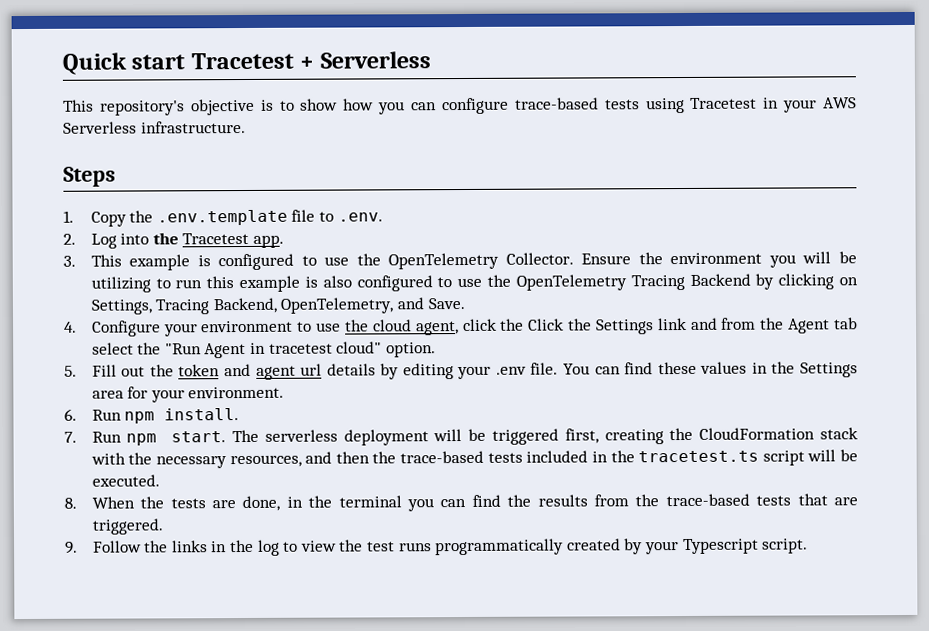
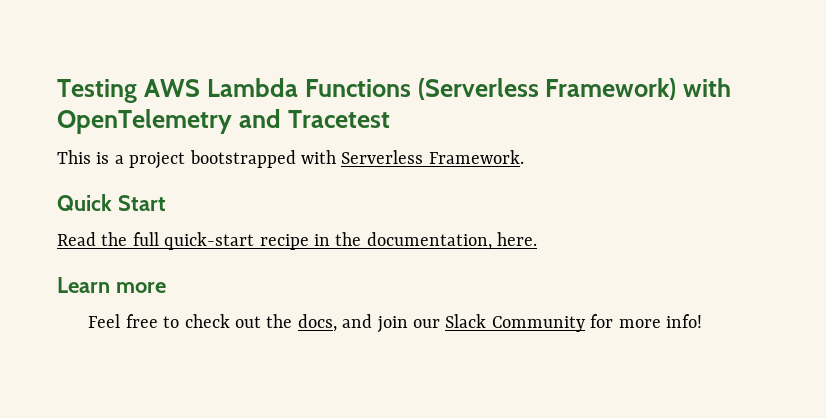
[62,51,431,75] [63,97,857,116] [63,120,246,134] [63,166,116,187] [63,209,383,227] [63,232,285,249] [63,251,857,271] [90,273,859,293] [90,297,465,315] [64,317,859,337] [91,341,436,359] [64,361,859,380] [91,386,285,403] [64,408,240,424] [64,427,858,446] [90,449,858,469] [91,474,160,487] [64,493,859,512] [91,518,163,535] [65,538,809,556] Quick start Tracetest + Serverless // This repository's objective is to show how you can configure trace-based tests using Tracetest in your AWS Serverless infrastructure. // Steps // 1. Copy the .env.template file to .env. // 2. Log into the Tracetest app. // 3. This example is configured to use the OpenTelemetry Collector. Ensure the environment you will be utilizing to run this example is also configured to use the OpenTelemetry Tracing Backend by clicking on Settings, Tracing Backend, OpenTelemetry, and Save. // 4. Configure your environment to use the cloud agent, click the Click the Settings link and from the Agent tab select the "Run Agent in tracetest cloud" option. // 5. Fill out the token and agent url details by editing your .env file. You can find these values in the Settings area for your environment. // 6. Run npm install. // 7. Run npm start. The serverless deployment will be triggered first, creating the CloudFormation stack with the necessary resources, and then the trace-based tests included in the tracetest.ts script will be executed. // 8. When the tests are done, in the terminal you can find the results from the trace-based tests that are triggered. // 9. Follow the links in the log to view the test runs programmatically created by your Typescript script. -> [57,78,732,103] [57,109,390,134] [57,150,524,169] [57,194,166,211] [57,232,538,250] [57,277,166,293] [88,314,703,333] Testing AWS Lambda Functions (Serverless Framework) with OpenTelemetry and Tracetest // This is a project bootstrapped with Serverless Framework. // Quick Start // Read the full quick-start recipe in the documentation, here. // Learn more // Feel free to check out the docs, and join our Slack Community for more info!

